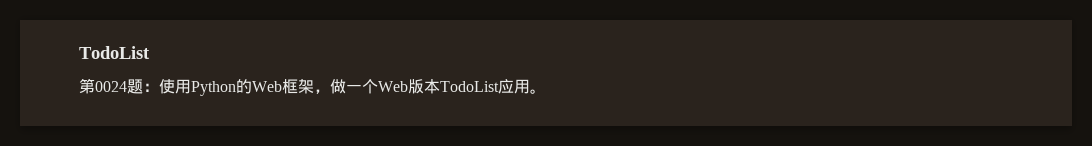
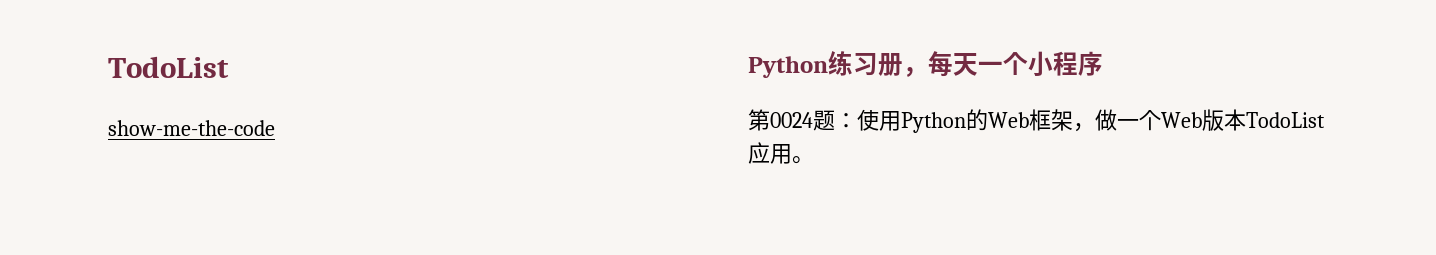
[79,46,150,59] TodoList -> [108,56,229,78] [108,120,275,136] [748,51,1103,78] TodoList // show-me-the-code // Python练习册，每天一个小程序

